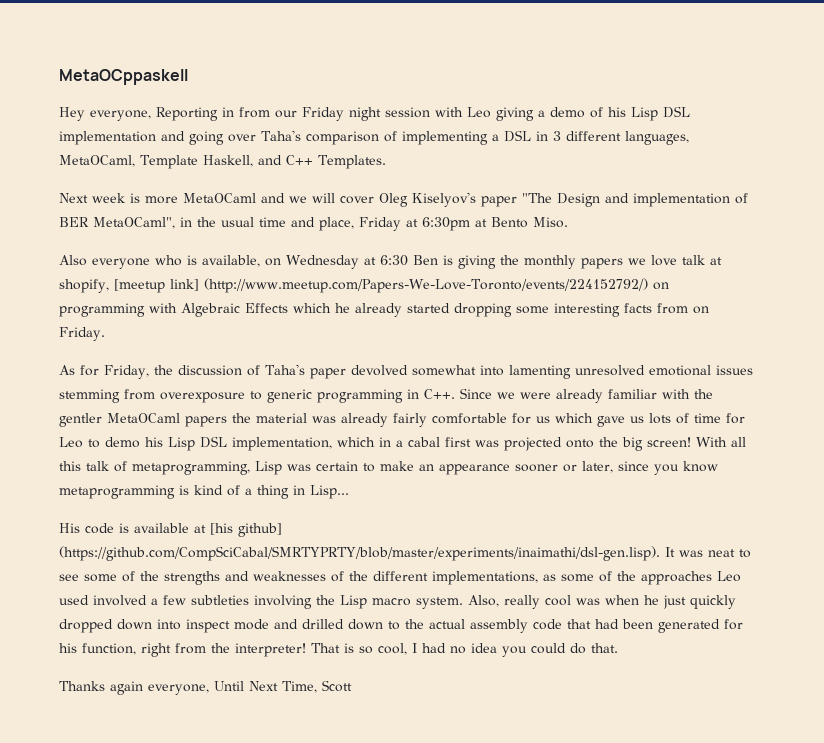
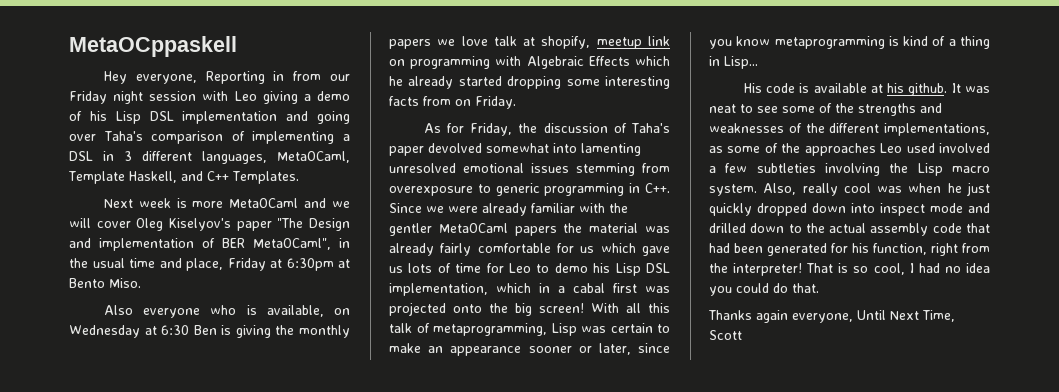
[113,278,648,293] [meetup link] (http://www.meetup.com/Papers-We-Love-Toronto/events/224152792/) -> [596,36,670,49] meetup link
[210,523,282,537] [59,546,660,561] [his github] (https://github.com/CompSciCabal/SMRTYPRTY/blob/master/experiments/inaimathi/dsl-gen.lisp). -> [887,83,948,96] his github.

